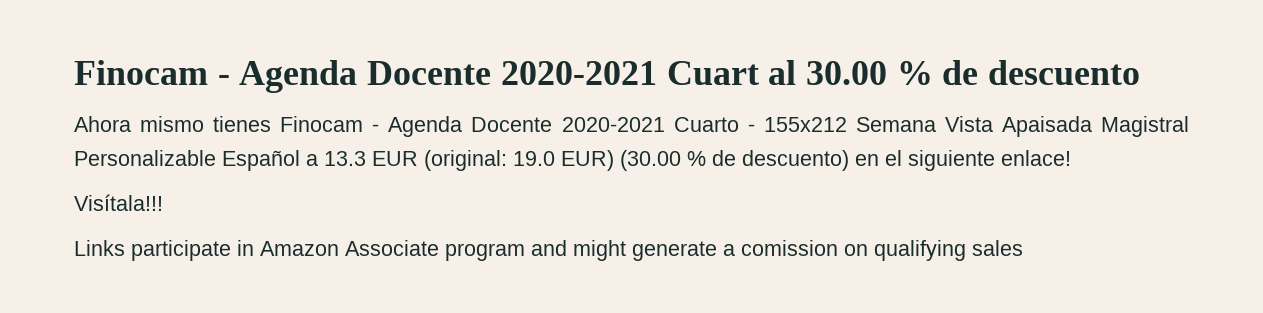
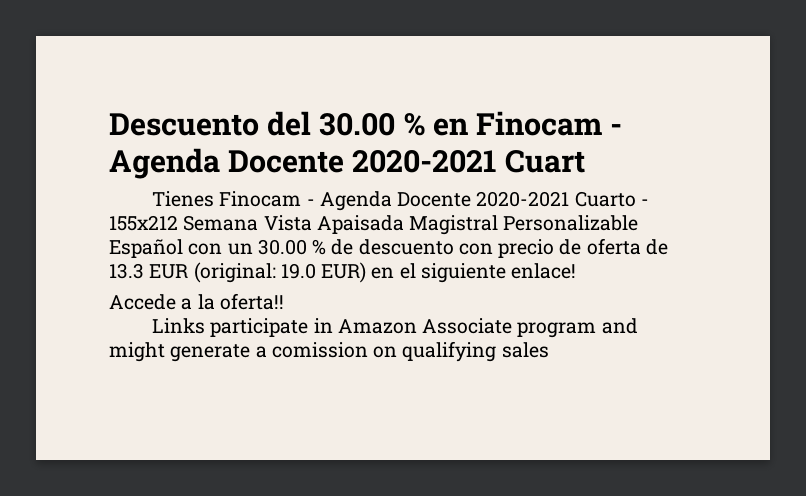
(74, 72) none -> [109,111,468,136] Descuento del 30.00 % en
[768,60,1141,85] [74,116,272,132] al 30.00 % de descuento // Ahora mismo tienes -> [151,191,214,207] // Tienes
[306,154,318,166] a -> [188,238,668,258] con un 30.00 % de descuento con precio de oferta de
[620,150,849,171] (30.00 % de descuento) -> (367, 272) none
[74,194,163,211] Visítala!!! -> [109,293,284,310] Accede a la oferta!!

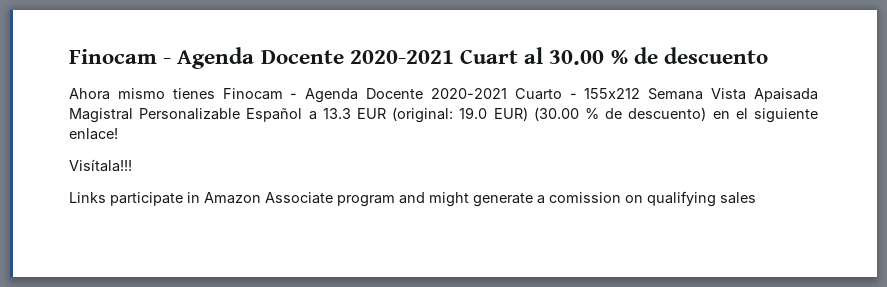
[109,111,468,136] Descuento del 30.00 % en -> (69, 56) none
[151,191,214,207] // Tienes -> [524,47,769,65] [69,88,215,100] al 30.00 % de descuento // Ahora mismo tienes
[188,238,668,258] con un 30.00 % de descuento con precio de oferta de -> [308,111,317,120] a
(367, 272) none -> [533,107,707,121] (30.00 % de descuento)
[109,293,284,310] Accede a la oferta!! -> [69,159,132,172] Visítala!!!

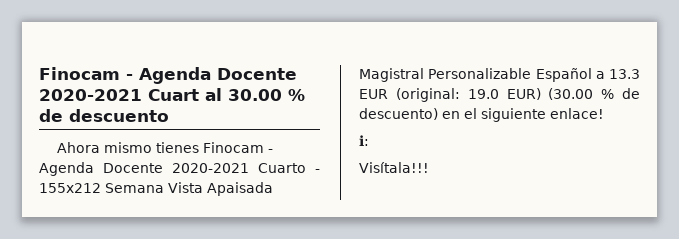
(118, 134) none -> [359,135,369,146] // ℹ:
[69,191,756,207] // Links participate in Amazon Associate program and might generate a comission on qualifying sales -> (429, 167) none

